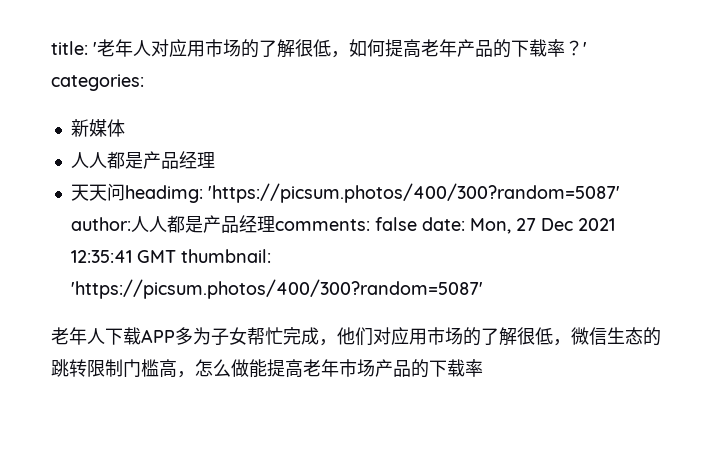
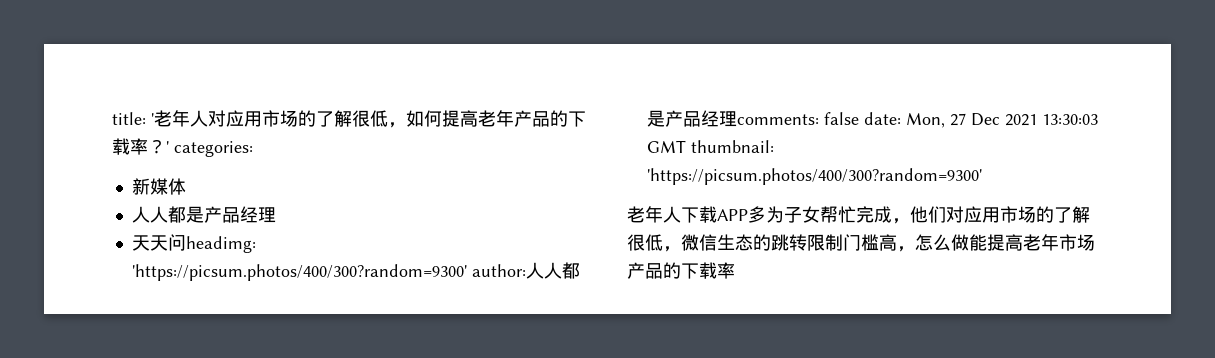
[207,183,620,203] 'https://picsum.photos/400/300?random=5087' -> [131,264,467,281] 'https://picsum.photos/400/300?random=9300'
[70,250,132,263] 12:35:41 -> [1041,114,1098,125] 13:30:03
[70,279,483,299] 'https://picsum.photos/400/300?random=5087' -> [646,168,982,185] 'https://picsum.photos/400/300?random=9300'

